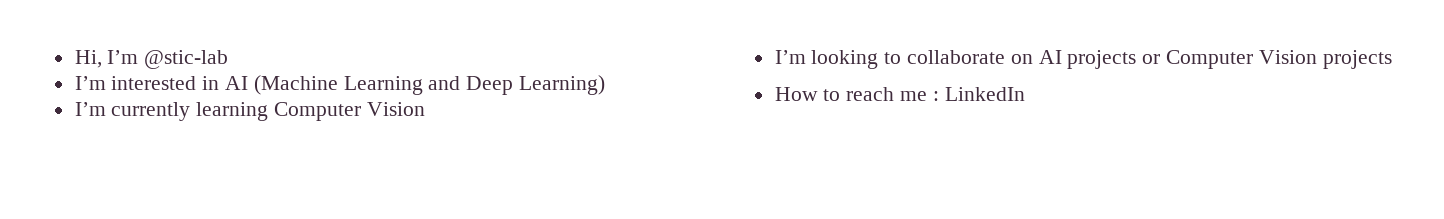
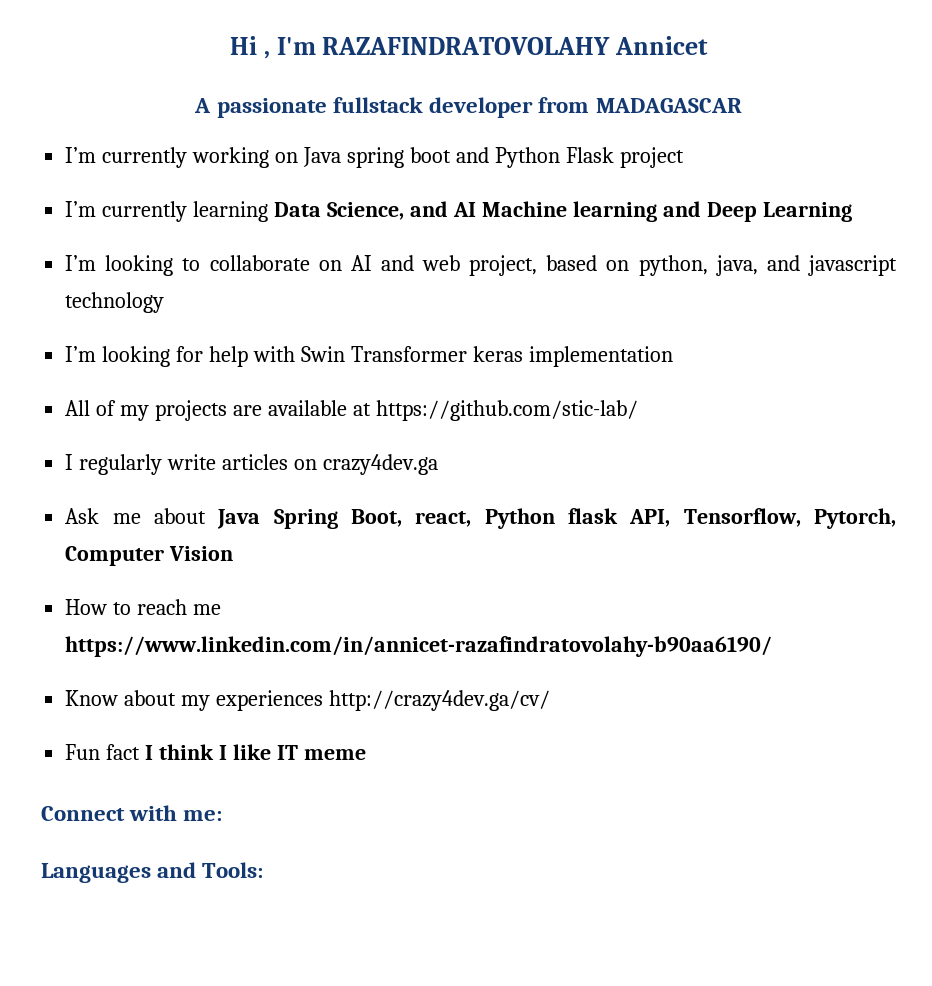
[74,50,229,69] [74,75,606,95] [74,102,425,121] Hi, I’m @stic-lab // I’m interested in AI (Machine Learning and Deep Learning) // I’m currently learning Computer Vision -> [229,36,709,59] [194,97,742,118] [65,147,684,168] [65,201,852,222] Hi , I'm RAZAFINDRATOVOLAHY Annicet // A passionate fullstack developer from MADAGASCAR // I’m currently working on Java spring boot and Python Flask project // I’m currently learning Data Science, and AI Machine learning and Deep Learning
[1067,50,1392,69] projects or Computer Vision projects -> [380,255,897,276] [65,292,165,313] [65,346,673,367] [65,400,638,421] [65,454,438,475] [65,508,897,529] [65,546,234,566] and web project, based on python, java, and javascript technology // I’m looking for help with Swin Transformer keras implementation // All of my projects are available at https://github.com/stic-lab/ // I regularly write articles on crazy4dev.ga // Ask me about Java Spring Boot, react, Python flask API, Tensorflow, Pytorch, Computer Vision
[932,87,1025,101] : LinkedIn -> [65,636,773,657] [65,690,550,711] [65,744,366,760] [41,805,223,821] [41,862,264,883] https://www.linkedin.com/in/annicet-razafindratovolahy-b90aa6190/ // Know about my experiences http://crazy4dev.ga/cv/ // Fun fact I think I like IT meme // Connect with me: // Languages and Tools:

